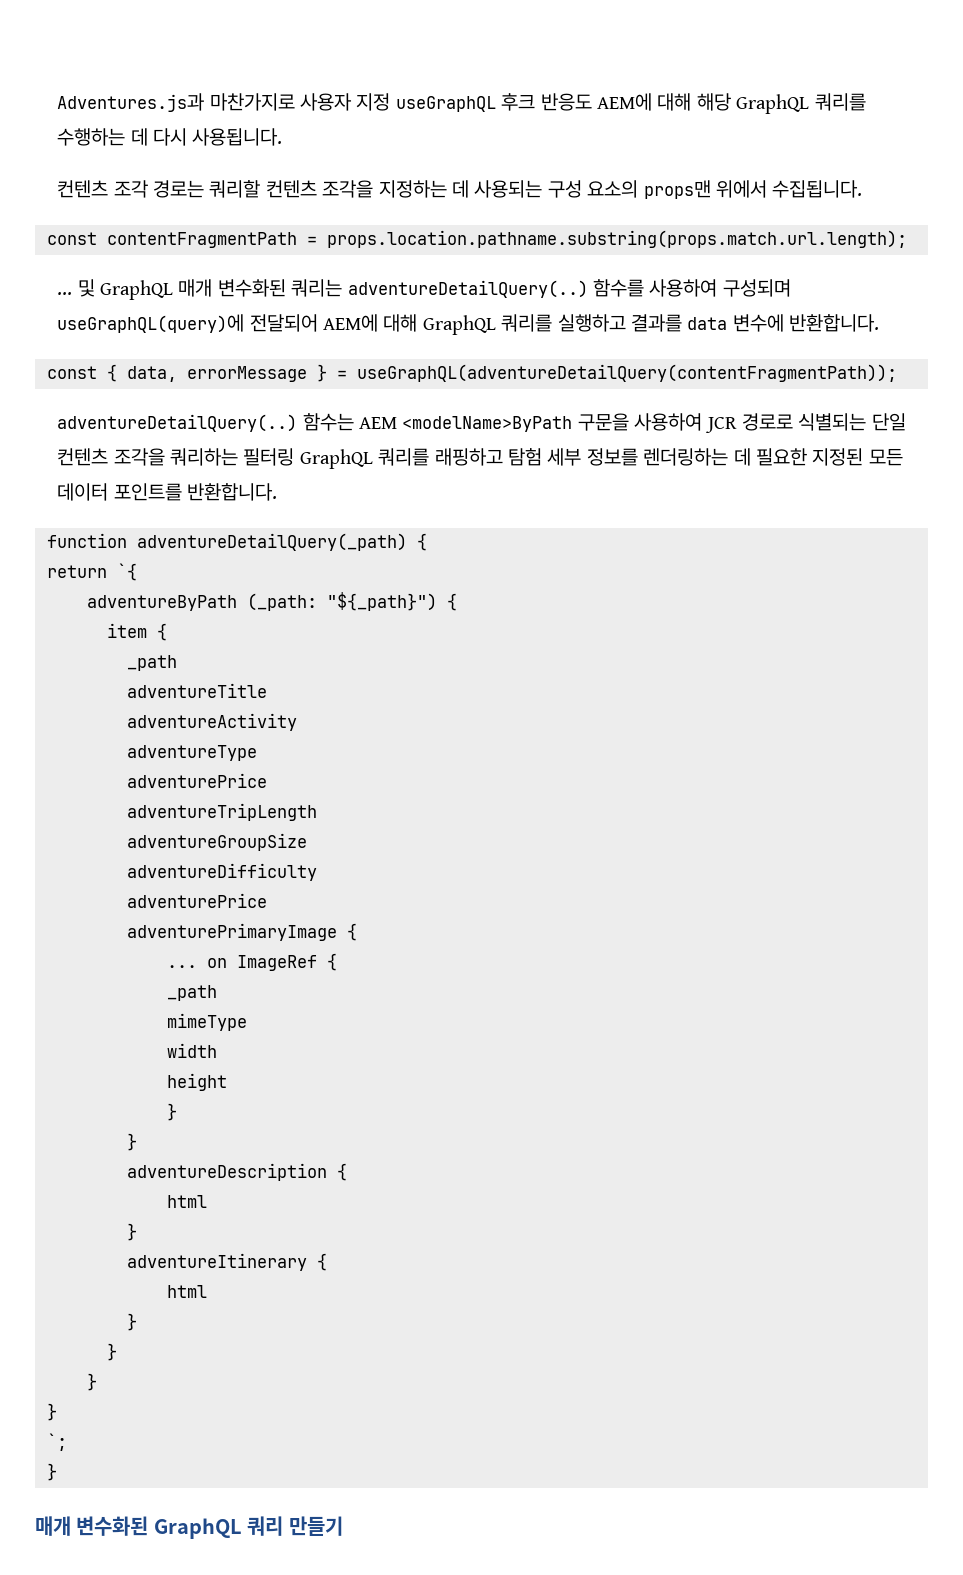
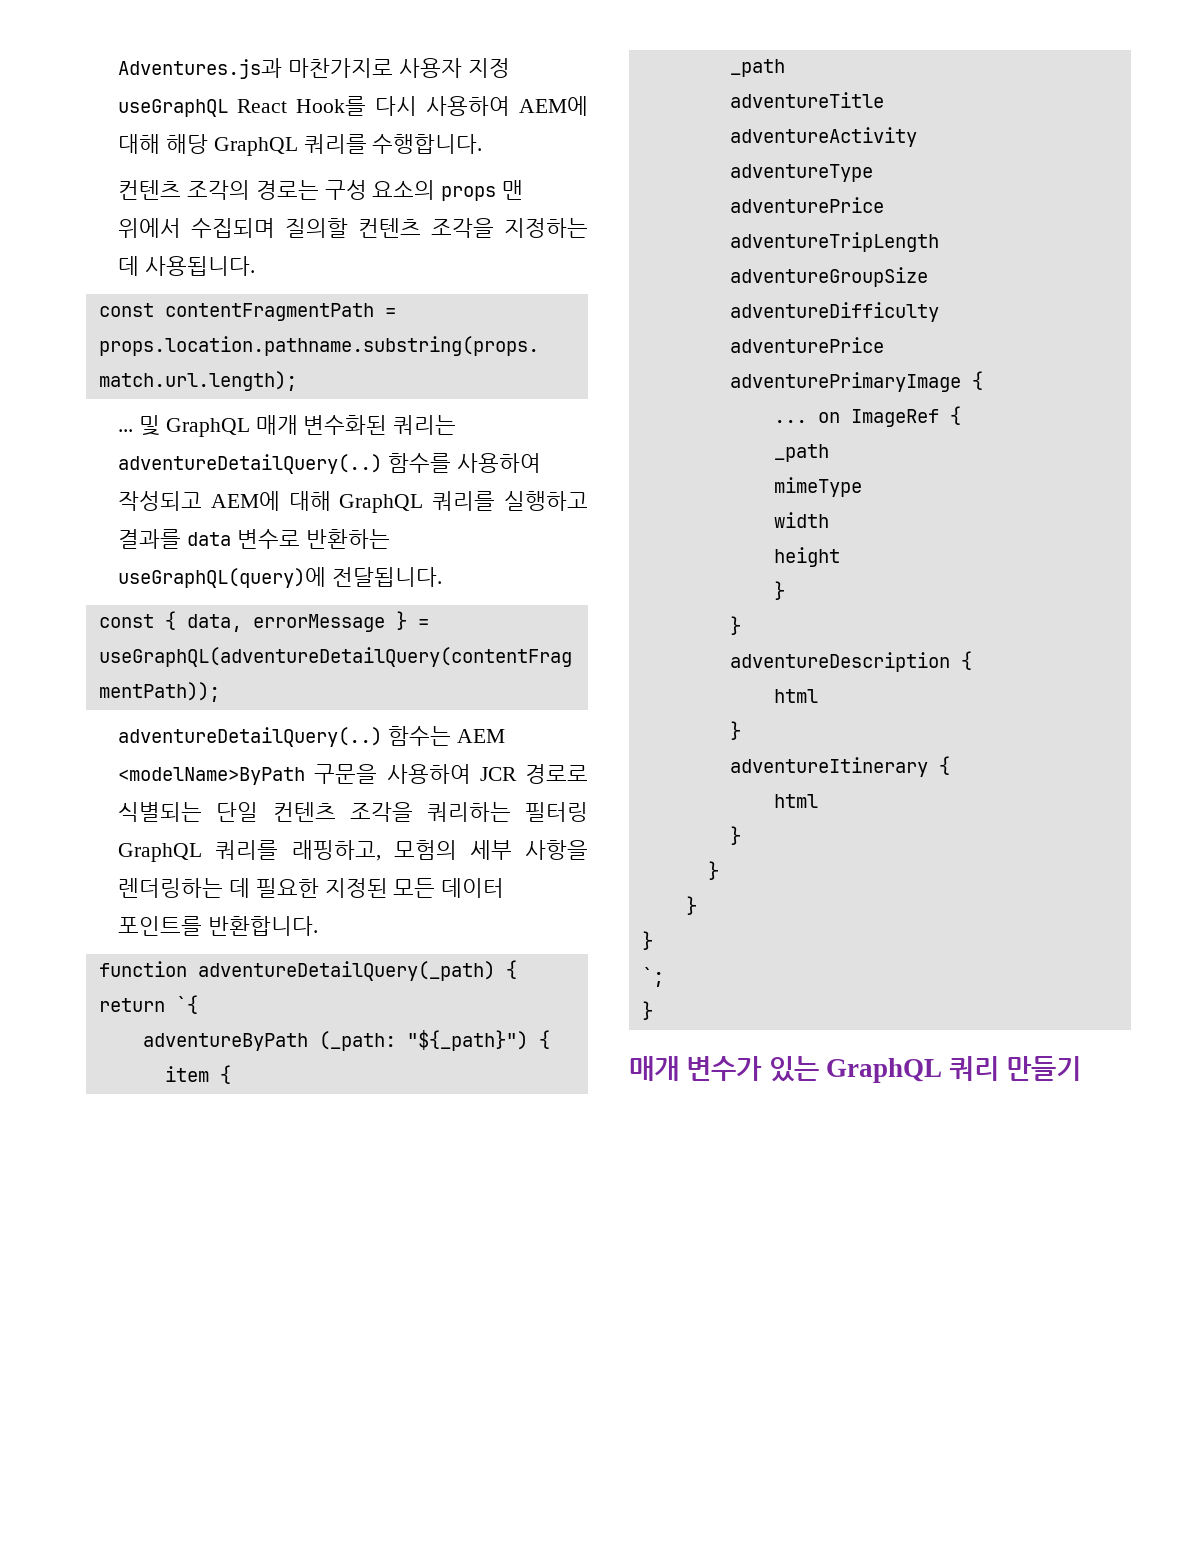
[501,93,592,111] 후크 반응도 -> [237,96,511,116] React Hook를 다시 사용하여
[57,128,283,146] [57,180,863,199] 수행하는 데 다시 사용됩니다. // 컨텐츠 조각 경로는 쿼리할 컨텐츠 조각을 지정하는 데 사용되는 구성 요소의 props맨 위에서 수집됩니다. -> [372,134,483,154] [118,180,523,201] [118,218,588,238] [118,256,255,276] 수행합니다. // 컨텐츠 조각의 경로는 구성 요소의 props 맨 위에서 수집되며 질의할 컨텐츠 조각을 지정하는 데 사용됩니다.
[722,279,791,297] [57,314,318,333] 구성되며 useGraphQL(query)에 전달되어 -> [118,491,203,511] 작성되고
[732,314,880,332] 변수에 반환합니다. -> [236,529,390,549] [118,567,442,588] 변수로 반환하는 useGraphQL(query)에 전달됩니다.
[434,448,638,466] 래핑하고 탐험 세부 정보를 -> [291,840,589,861] 래핑하고, 모험의 세부 사항을
[76,1516,149,1536] 변수화된 -> [686,1056,819,1082] 변수가 있는

